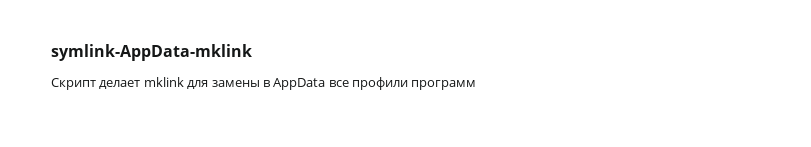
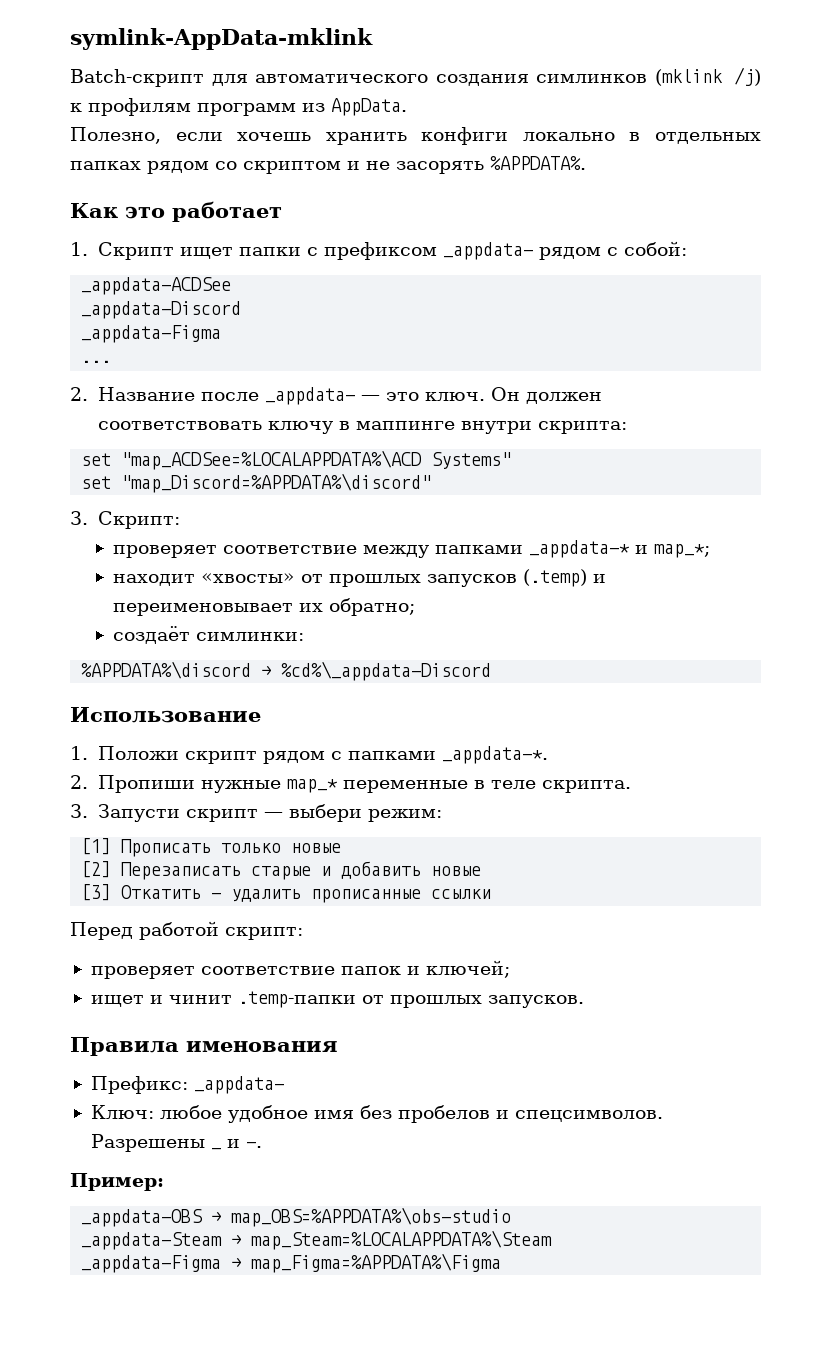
[51,77,477,90] Скрипт делает mklink для замены в AppData все профили программ -> [70,67,761,87] [70,98,407,116] [70,127,761,145] [70,156,586,174] [70,201,282,222] [70,241,687,260] [81,277,232,295] [81,301,242,319] [81,325,222,343] [81,360,112,363] [70,387,602,405] [97,421,627,434] [81,450,512,470] [81,473,432,493] [70,511,180,529] [113,540,711,558] [113,569,607,587] [113,598,416,616] [113,626,305,644] [81,661,492,681] [70,707,261,723] [70,746,548,764] [70,775,631,793] [70,804,442,822] [81,838,342,857] [81,861,482,880] [81,884,492,903] [70,921,303,940] [90,960,510,979] [90,991,584,1008] [70,1037,338,1056] [90,1076,284,1094] [90,1105,663,1123] [90,1134,221,1152] [226,1139,262,1148] [70,1173,164,1191] [81,1207,512,1227] [81,1230,553,1250] [81,1253,502,1273] Batch-скрипт для автоматического создания симлинков (mklink /j) к профилям программ из AppData. // Полезно, если хочешь хранить конфиги локально в отдельных папках рядом со скриптом и не засорять %APPDATA%. // Как это работает // 1. Скрипт ищет папки с префиксом _appdata- рядом с собой: // _appdata-ACDSee // _appdata-Discord // _appdata-Figma // ... // 2. Название после _appdata- — это ключ. Он должен соответствовать ключу в маппинге внутри скрипта: // set "map_ACDSee=%LOCALAPPDATA%\ACD Systems" // set "map_Discord=%APPDATA%\discord" // 3. Скрипт: // проверяет соответствие между папками _appdata-* и map_*; // находит «хвосты» от прошлых запусков (.temp) и переименовывает их обратно; // создаёт симлинки: // %APPDATA%\discord → %cd%\_appdata-Discord // Использование // 1. Положи скрипт рядом с папками _appdata-*. // 2. Пропиши нужные map_* переменные в теле скрипта. // 3. Запусти скрипт — выбери режим: // [1] Прописать только новые // [2] Перезаписать старые и добавить новые // [3] Откатить — удалить прописанные ссылки // Перед работой скрипт: // проверяет соответствие папок и ключей; // ищет и чинит .temp-папки от прошлых запусков. // Правила именования // Префикс: _appdata- // Ключ: любое удобное имя без пробелов и спецсимволов. Разрешены _ и -. // Пример: // _appdata-OBS → map_OBS=%APPDATA%\obs-studio // _appdata-Steam → map_Steam=%LOCALAPPDATA%\Steam // _appdata-Figma → map_Figma=%APPDATA%\Figma

